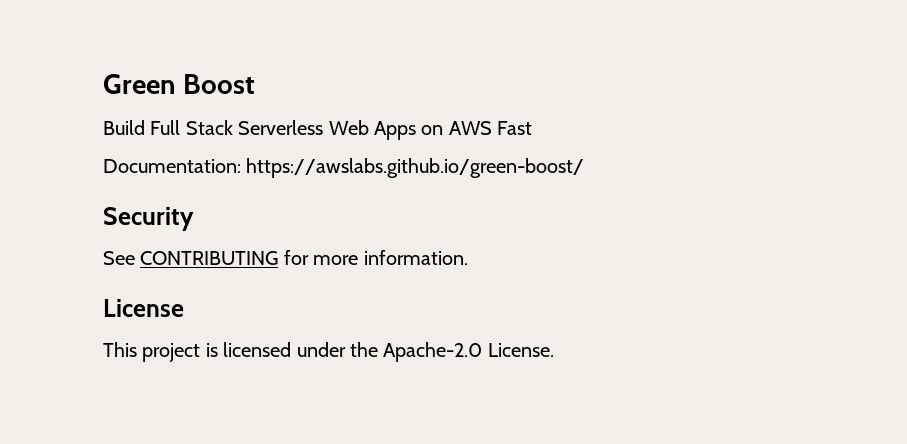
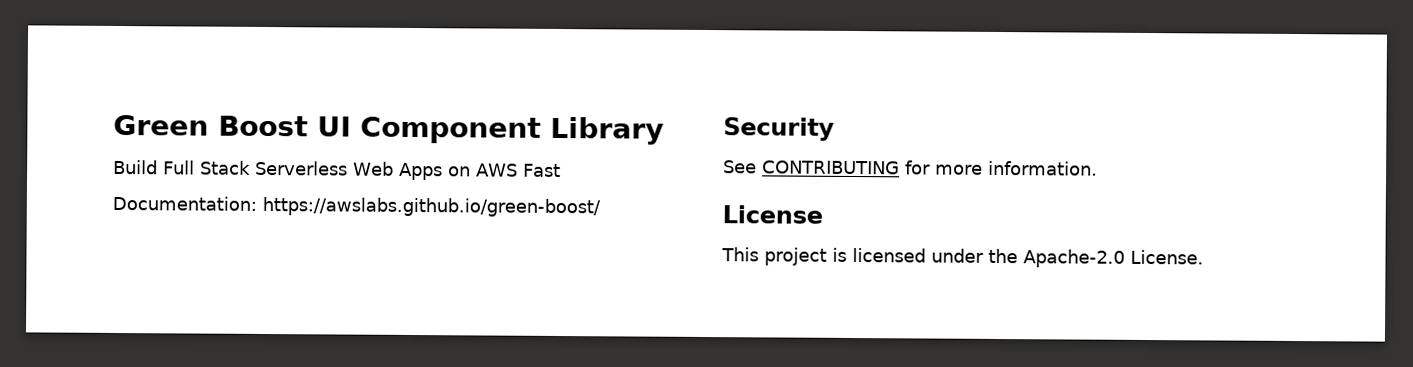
(255, 84) none -> [317,116,664,145] UI Component Library

